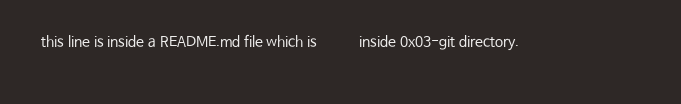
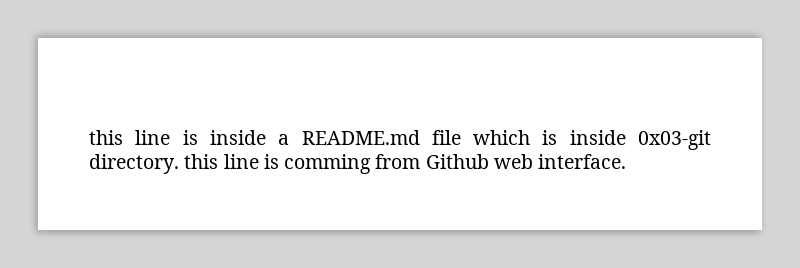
(519, 43) none -> [184,154,627,174] this line is comming from Github web interface.

